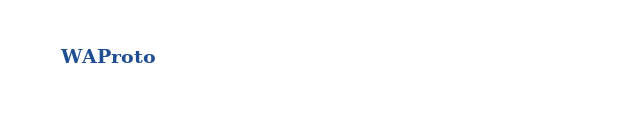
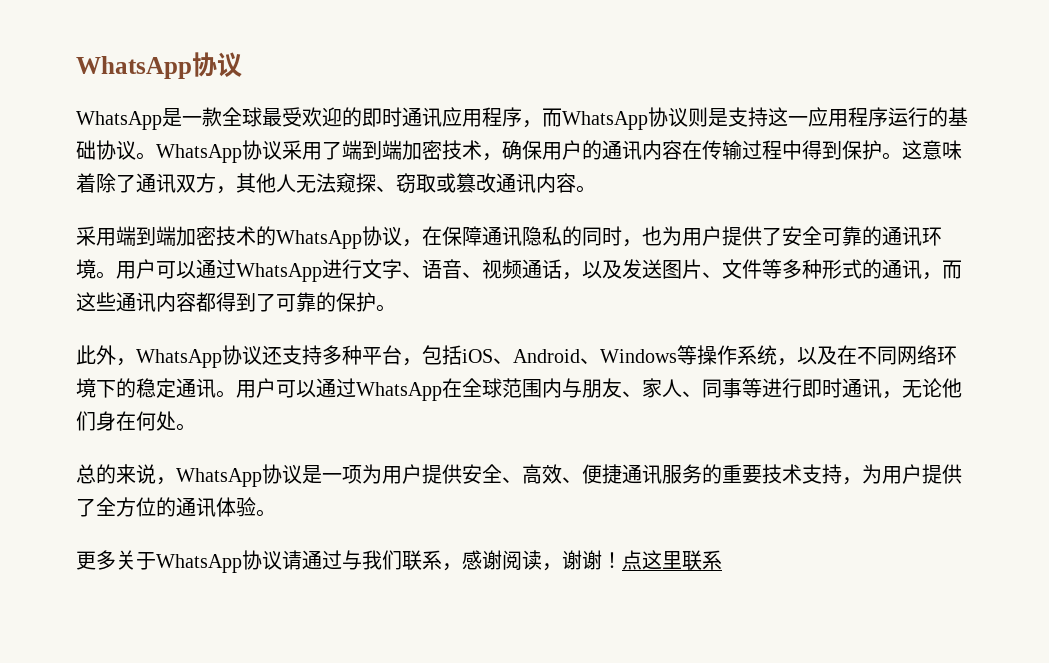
[60,49,156,63] WAProto -> [76,52,242,79] [76,107,968,130] [76,140,962,163] [76,173,596,194] [76,226,942,249] [76,259,962,282] [76,292,396,312] [76,345,957,368] [76,378,962,401] [76,411,196,431] [76,464,962,487] [76,497,276,517] [76,550,722,573] WhatsApp协议 // WhatsApp是一款全球最受欢迎的即时通讯应用程序，而WhatsApp协议则是支持这一应用程序运行的基础协议。WhatsApp协议采用了端到端加密技术，确保用户的通讯内容在传输过程中得到保护。这意味着除了通讯双方，其他人无法窥探、窃取或篡改通讯内容。 // 采用端到端加密技术的WhatsApp协议，在保障通讯隐私的同时，也为用户提供了安全可靠的通讯环境。用户可以通过WhatsApp进行文字、语音、视频通话，以及发送图片、文件等多种形式的通讯，而这些通讯内容都得到了可靠的保护。 // 此外，WhatsApp协议还支持多种平台，包括iOS、Android、Windows等操作系统，以及在不同网络环境下的稳定通讯。用户可以通过WhatsApp在全球范围内与朋友、家人、同事等进行即时通讯，无论他们身在何处。 // 总的来说，WhatsApp协议是一项为用户提供安全、高效、便捷通讯服务的重要技术支持，为用户提供了全方位的通讯体验。 // 更多关于WhatsApp协议请通过与我们联系，感谢阅读，谢谢！点这里联系

